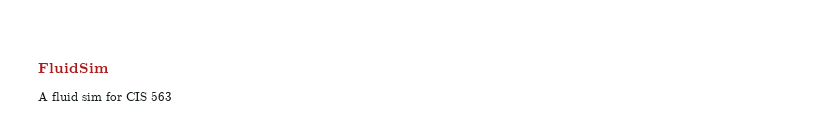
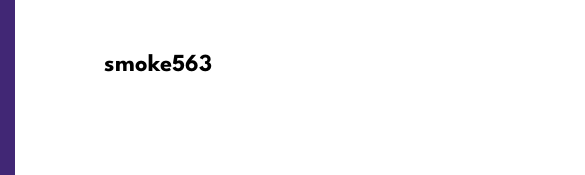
[38,63,109,73] [38,91,172,102] FluidSim // A fluid sim for CIS 563 -> [104,54,212,72] smoke563

